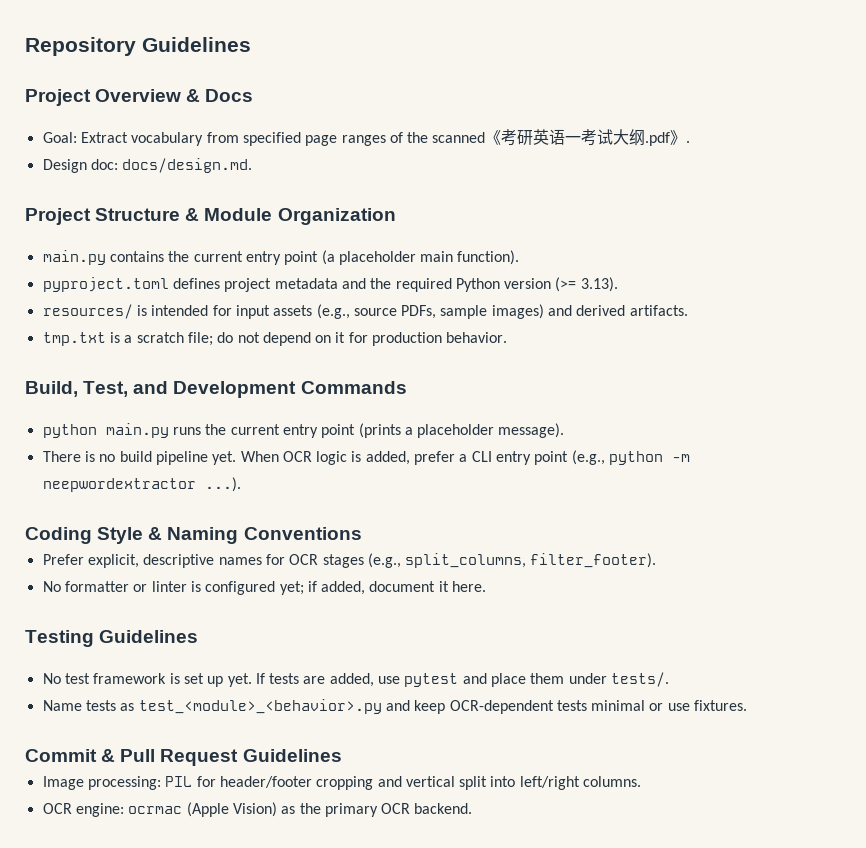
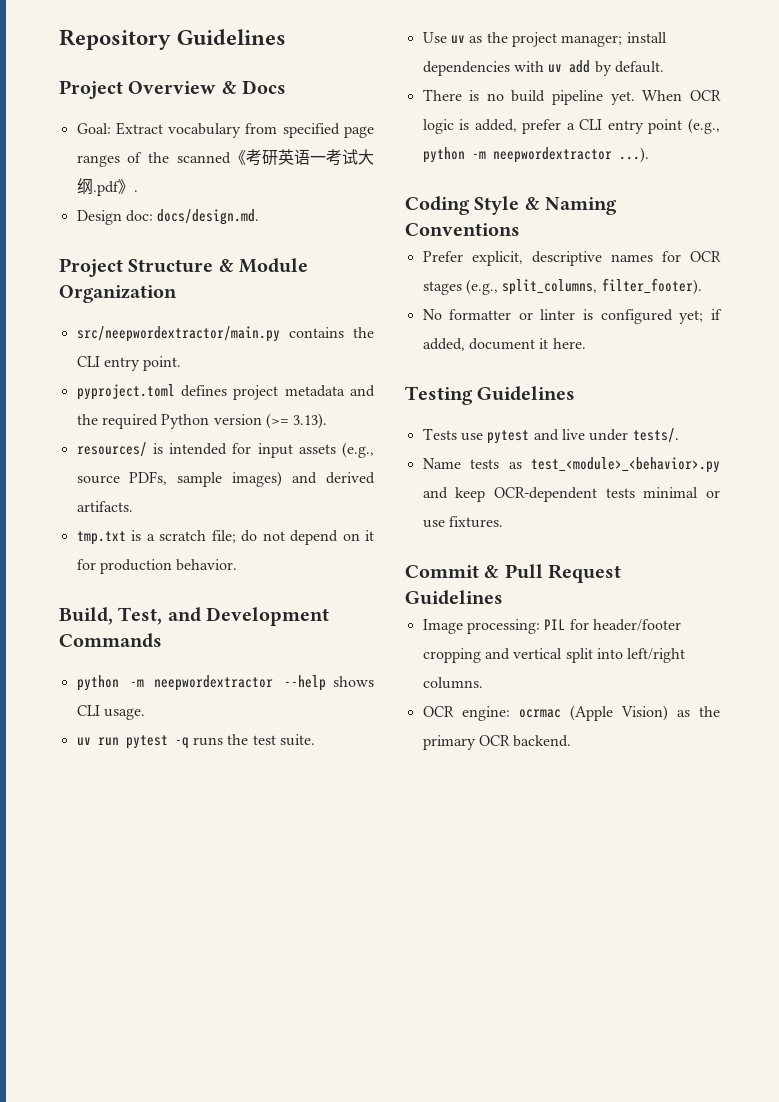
[42,250,106,265] main.py -> [76,326,280,342] src/neepwordextractor/main.py
[193,250,520,265] current entry point (a placeholder main function). -> [76,356,182,371] CLI entry point.
[105,423,565,438] main.py runs the current entry point (prints a placeholder message). -> [129,675,374,691] [76,705,145,720] [76,734,315,749] [422,32,667,47] [422,60,664,76] -m neepwordextractor --help shows CLI usage. // uv run pytest -q runs the test suite. // Use uv as the project manager; install dependencies with uv add by default.
[42,673,374,687] No test framework is set up yet. If tests are added, -> [422,428,457,440] Tests
[491,673,565,687] place them -> [561,429,585,440] live

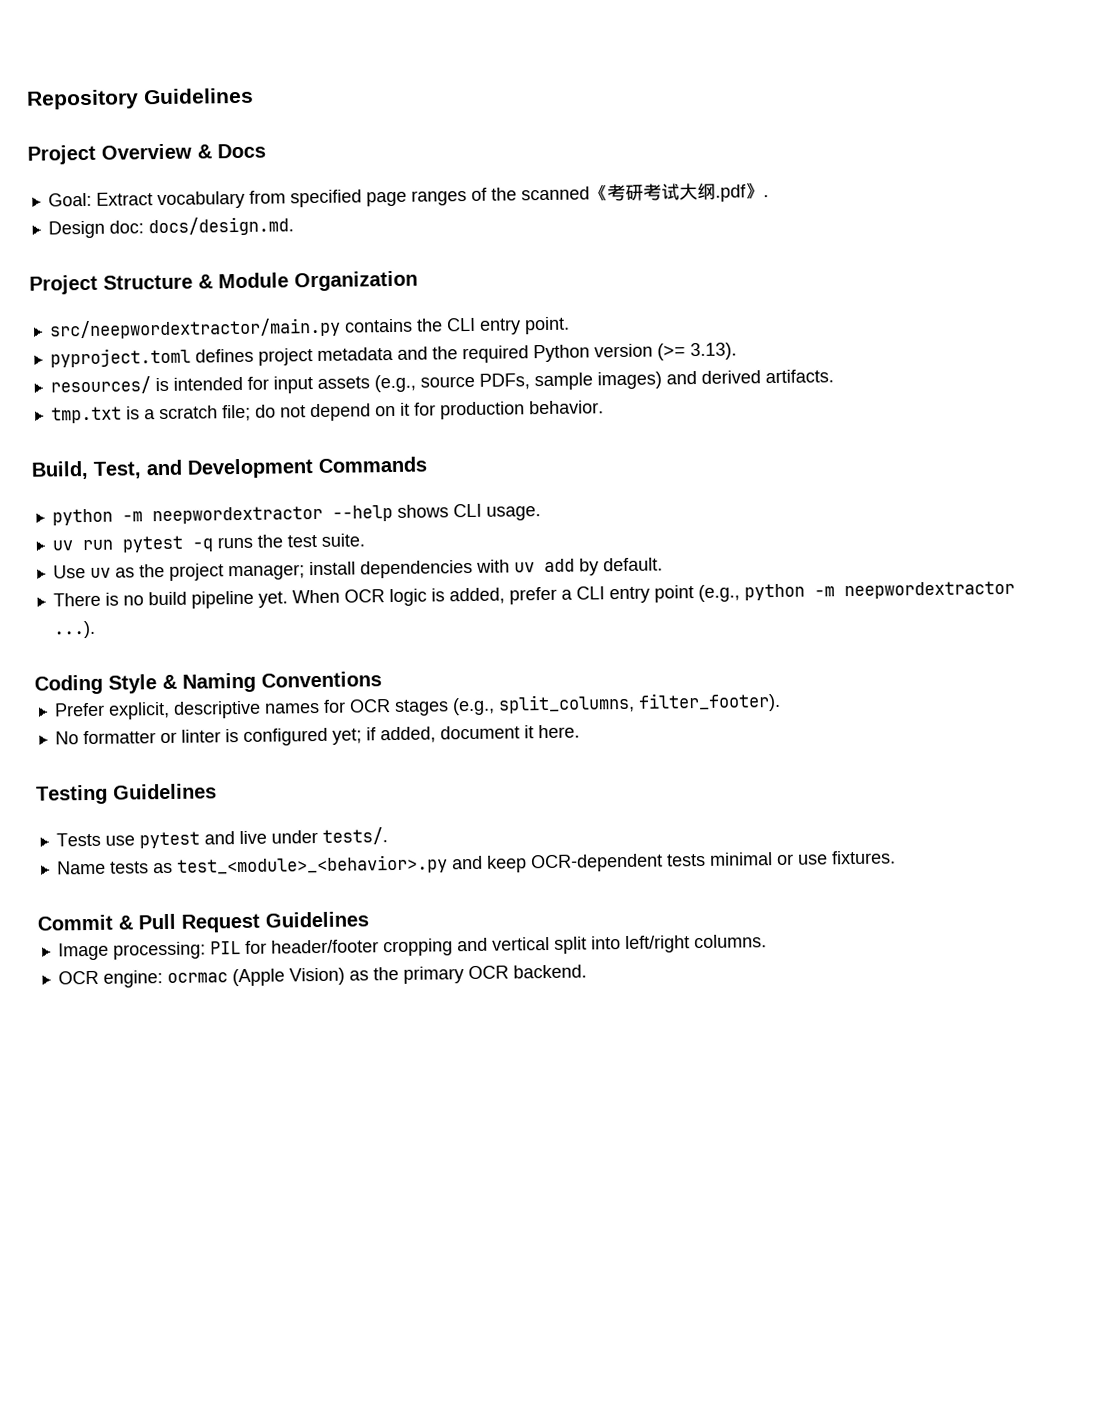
[278,149,326,165] 英语一 -> (644, 192) none

